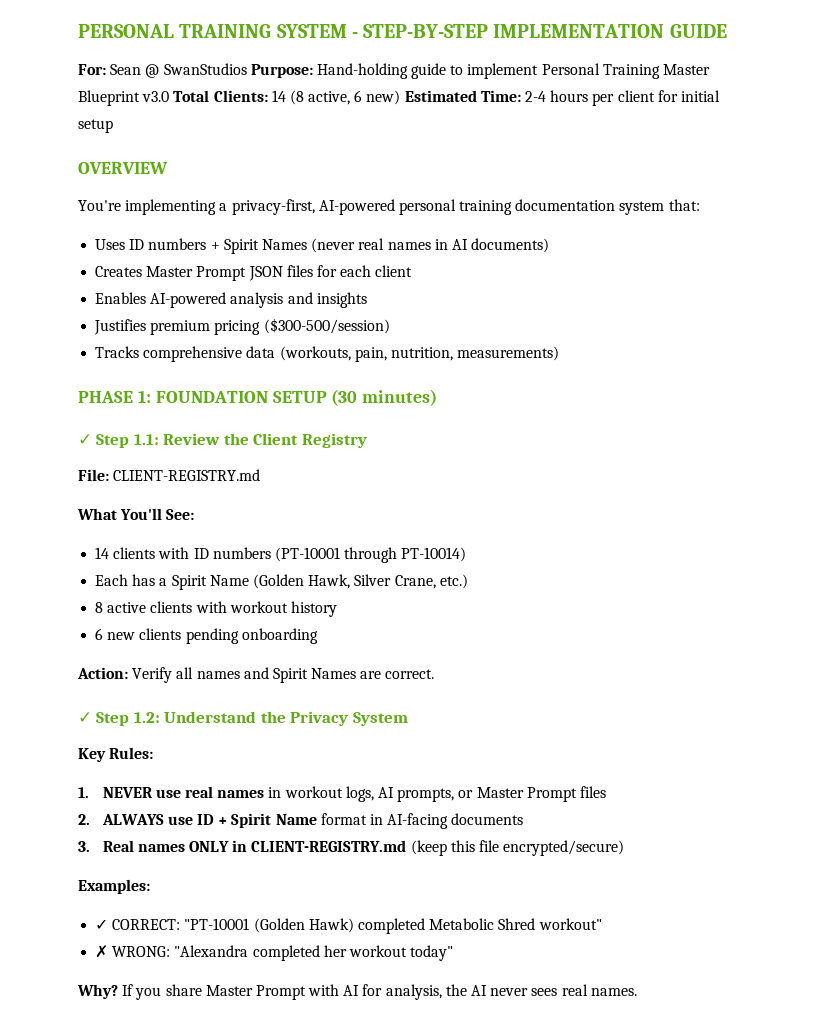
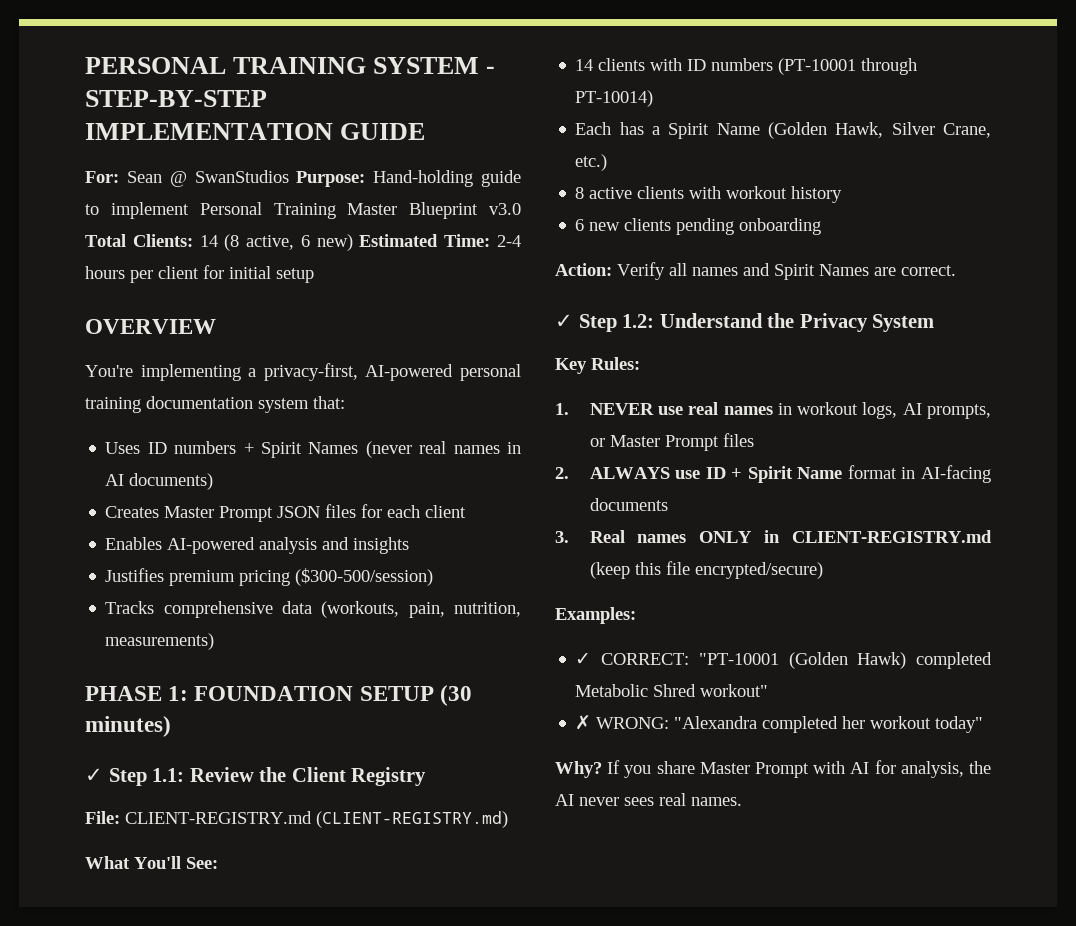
(261, 475) none -> [316,811,508,828] (CLIENT-REGISTRY.md)

